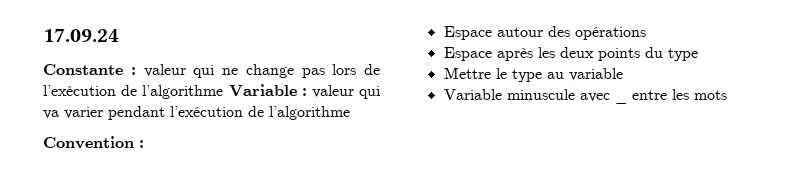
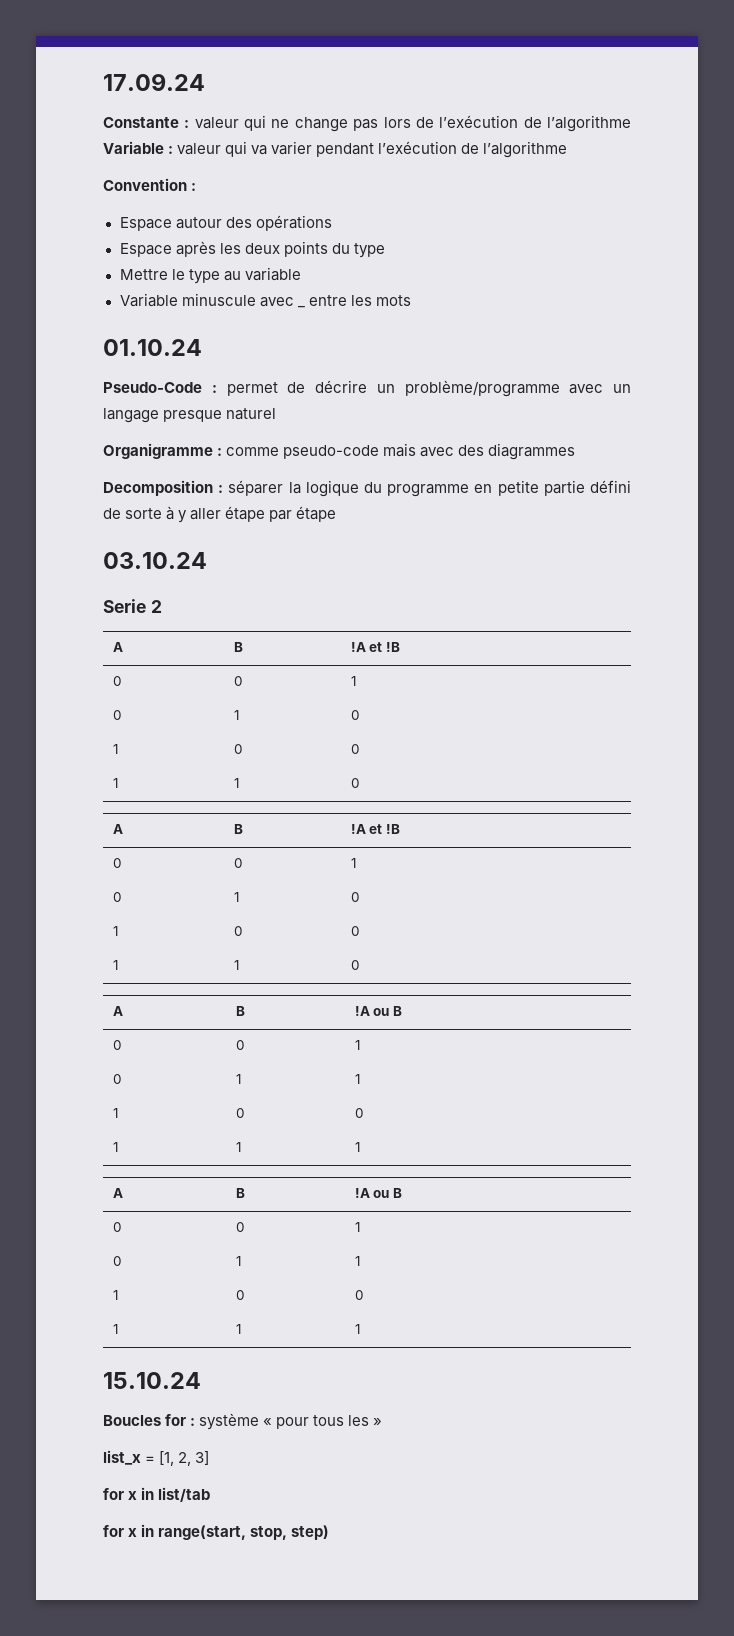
(727, 95) none -> [103,339,202,356] [103,380,631,397] [103,408,277,423] [103,443,576,460] [103,480,631,497] [103,506,337,523] [103,552,207,569] [103,599,162,613] [112,642,123,652] [233,642,243,652] [350,642,400,652] [112,676,122,686] [233,676,243,686] [350,676,356,686] [112,710,122,720] [233,710,239,720] [350,710,360,720] [112,744,118,754] [233,744,243,754] [350,744,360,754] [112,778,118,788] [233,778,239,788] [350,778,360,788] [112,824,123,834] [233,824,243,834] [350,824,400,834] [112,858,122,868] [233,858,243,868] [350,858,356,868] [112,892,122,902] [233,892,239,902] [350,892,360,902] [112,926,118,936] [233,926,243,936] [350,926,360,936] [112,960,118,970] [233,960,239,970] [350,960,360,970] [112,1006,123,1016] [235,1006,245,1016] [354,1006,402,1016] [112,1040,122,1050] [235,1040,245,1050] [354,1040,360,1050] [112,1074,122,1084] [235,1074,241,1084] [354,1074,360,1084] [112,1108,118,1118] [235,1108,245,1118] [354,1108,364,1118] [112,1142,118,1152] [235,1142,241,1152] [354,1142,360,1152] [112,1188,123,1198] [235,1188,245,1198] [354,1188,402,1198] [112,1222,122,1232] [235,1222,245,1232] [354,1222,360,1232] [112,1256,122,1266] [235,1256,241,1266] [354,1256,360,1266] [112,1290,118,1300] [235,1290,245,1300] [354,1290,364,1300] [112,1324,118,1334] [235,1324,241,1334] [354,1324,360,1334] [103,1372,201,1389] [103,1413,383,1430] [103,1450,210,1466] [103,1487,211,1502] [103,1524,330,1540] // 01.10.24 // Pseudo-Code : permet de décrire un problème/programme avec un langage presque naturel // Organigramme : comme pseudo-code mais avec des diagrammes // Decomposition : séparer la logique du programme en petite partie défini de sorte à y aller étape par étape // 03.10.24 // Serie 2 // A | B | !A et !B // 0 | 0 | 1 // 0 | 1 | 0 // 1 | 0 | 0 // 1 | 1 | 0 // A | B | !A et !B // 0 | 0 | 1 // 0 | 1 | 0 // 1 | 0 | 0 // 1 | 1 | 0 // A | B | !A ou B // 0 | 0 | 1 // 0 | 1 | 1 // 1 | 0 | 0 // 1 | 1 | 1 // A | B | !A ou B // 0 | 0 | 1 // 0 | 1 | 1 // 1 | 0 | 0 // 1 | 1 | 1 // 15.10.24 // Boucles for : système « pour tous les » // list_x = [1, 2, 3] // for x in list/tab // for x in range(start, stop, step)

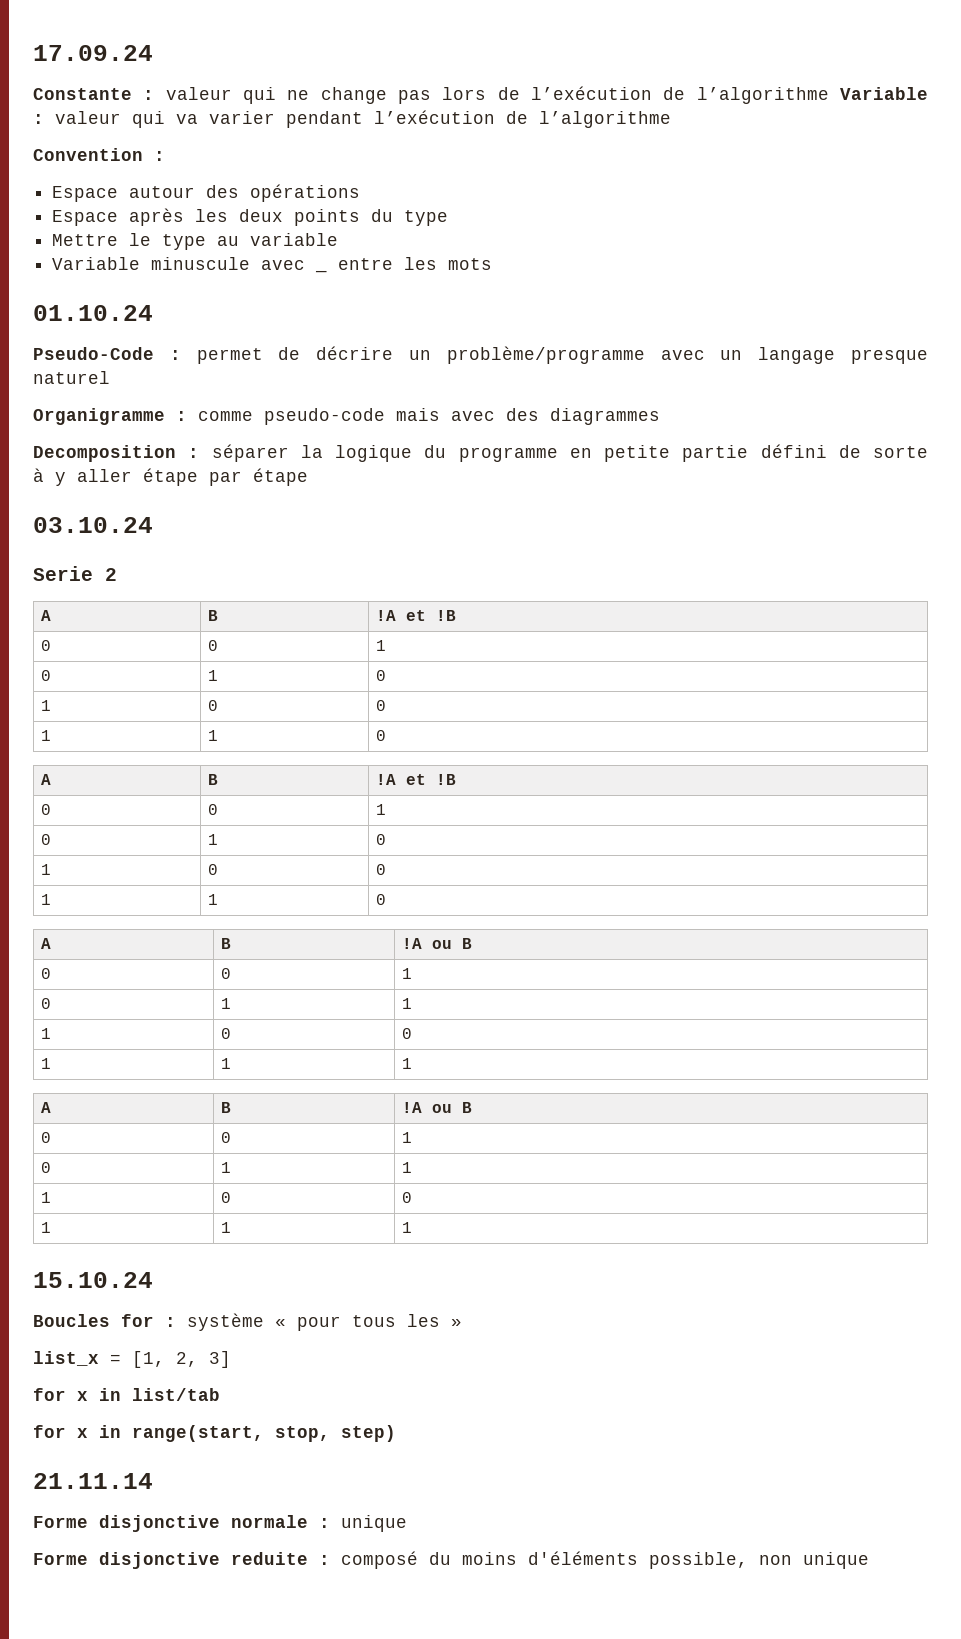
(330, 1532) none -> [33,1473,153,1489] [33,1515,407,1532] [33,1551,869,1569] // 21.11.14 // Forme disjonctive normale : unique // Forme disjonctive reduite : composé du moins d'éléments possible, non unique

